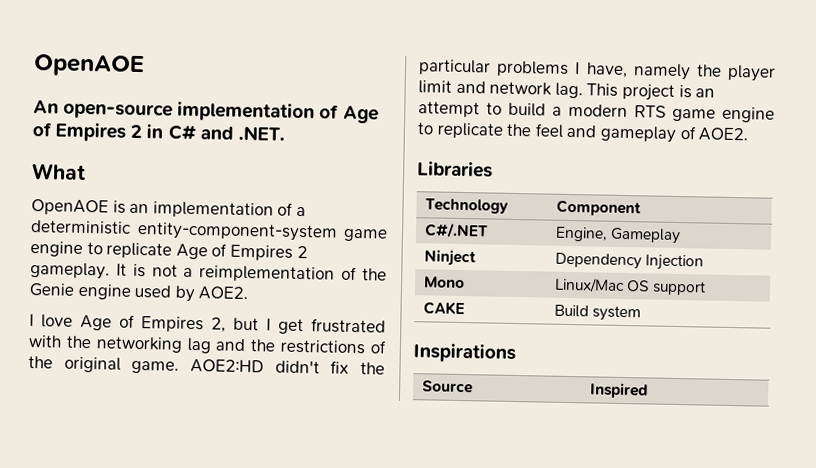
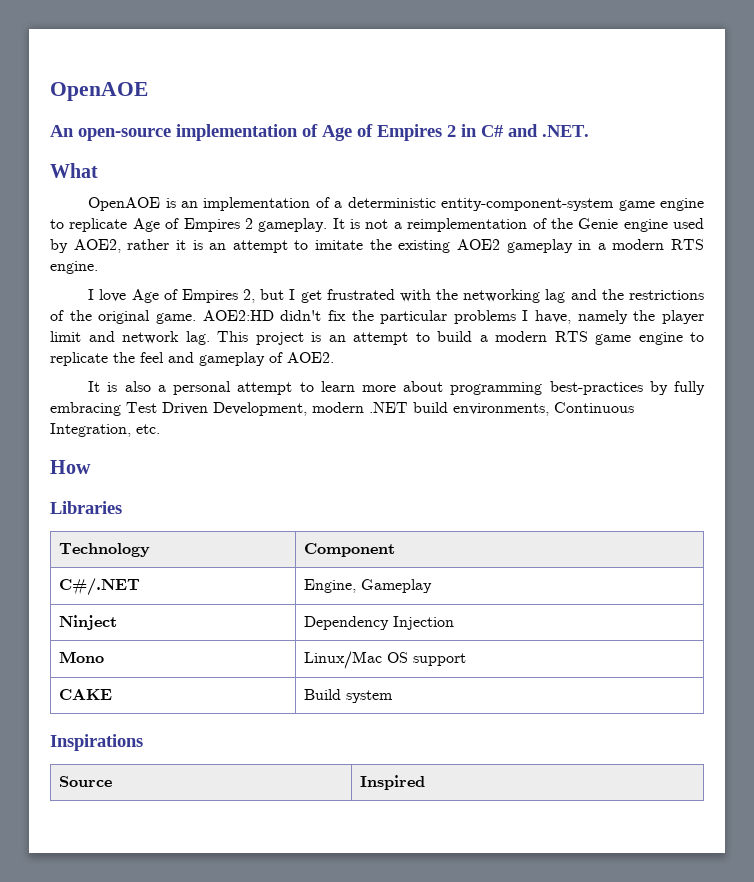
[198,286,249,301] AOE2. -> [73,239,704,253] [50,261,98,274] AOE2, rather it is an attempt to imitate the existing AOE2 gameplay in a modern RTS engine.
(750, 134) none -> [88,381,705,395] [50,402,634,416] [50,423,160,437] [50,460,91,474] // It is also a personal attempt to learn more about programming best-practices by fully embracing Test Driven Development, modern .NET build environments, Continuous Integration, etc. // How

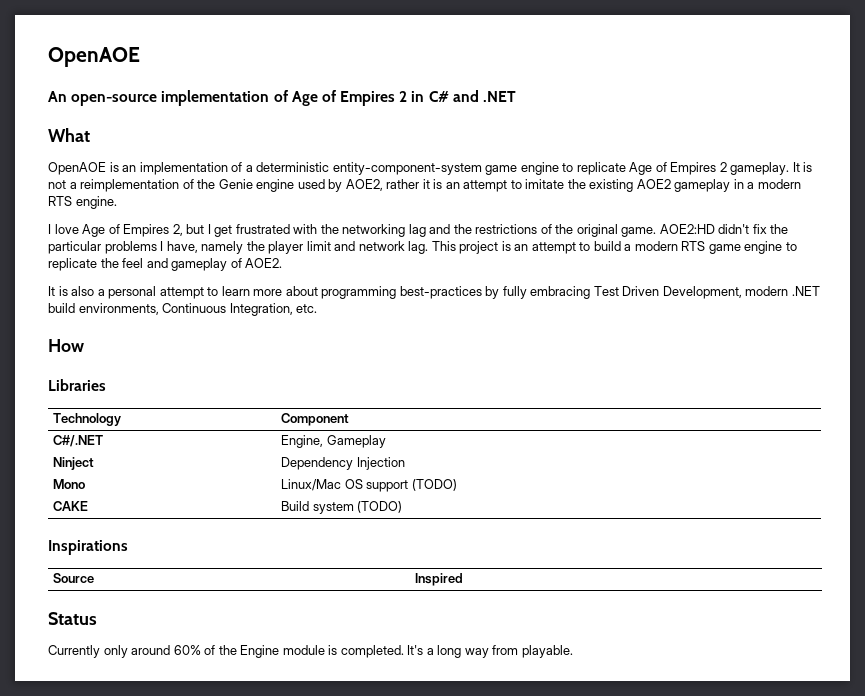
[542,125,589,137] .NET. -> [483,91,517,102] .NET
(467, 659) none -> [411,479,457,491] (TODO)
(394, 696) none -> [357,501,403,513] (TODO)
(426, 782) none -> [48,612,97,625] [48,645,573,658] // Status // Currently only around 60% of the Engine module is completed. It's a long way from playable.

